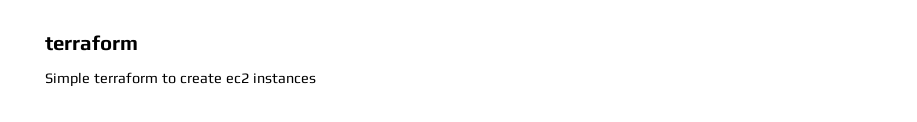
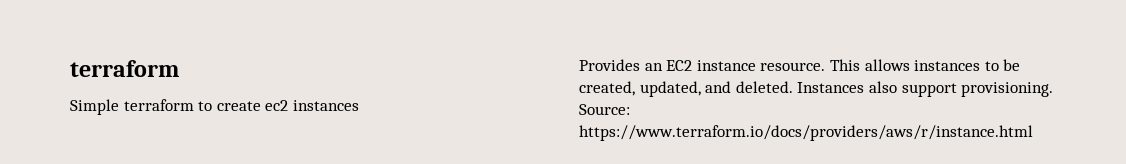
(316, 78) none -> [579,59,1021,71] [579,81,1054,97] [579,104,630,115] [579,125,1033,141] // Provides an EC2 instance resource. This allows instances to be created, updated, and deleted. Instances also support provisioning. Source: https://www.terraform.io/docs/providers/aws/r/instance.html

